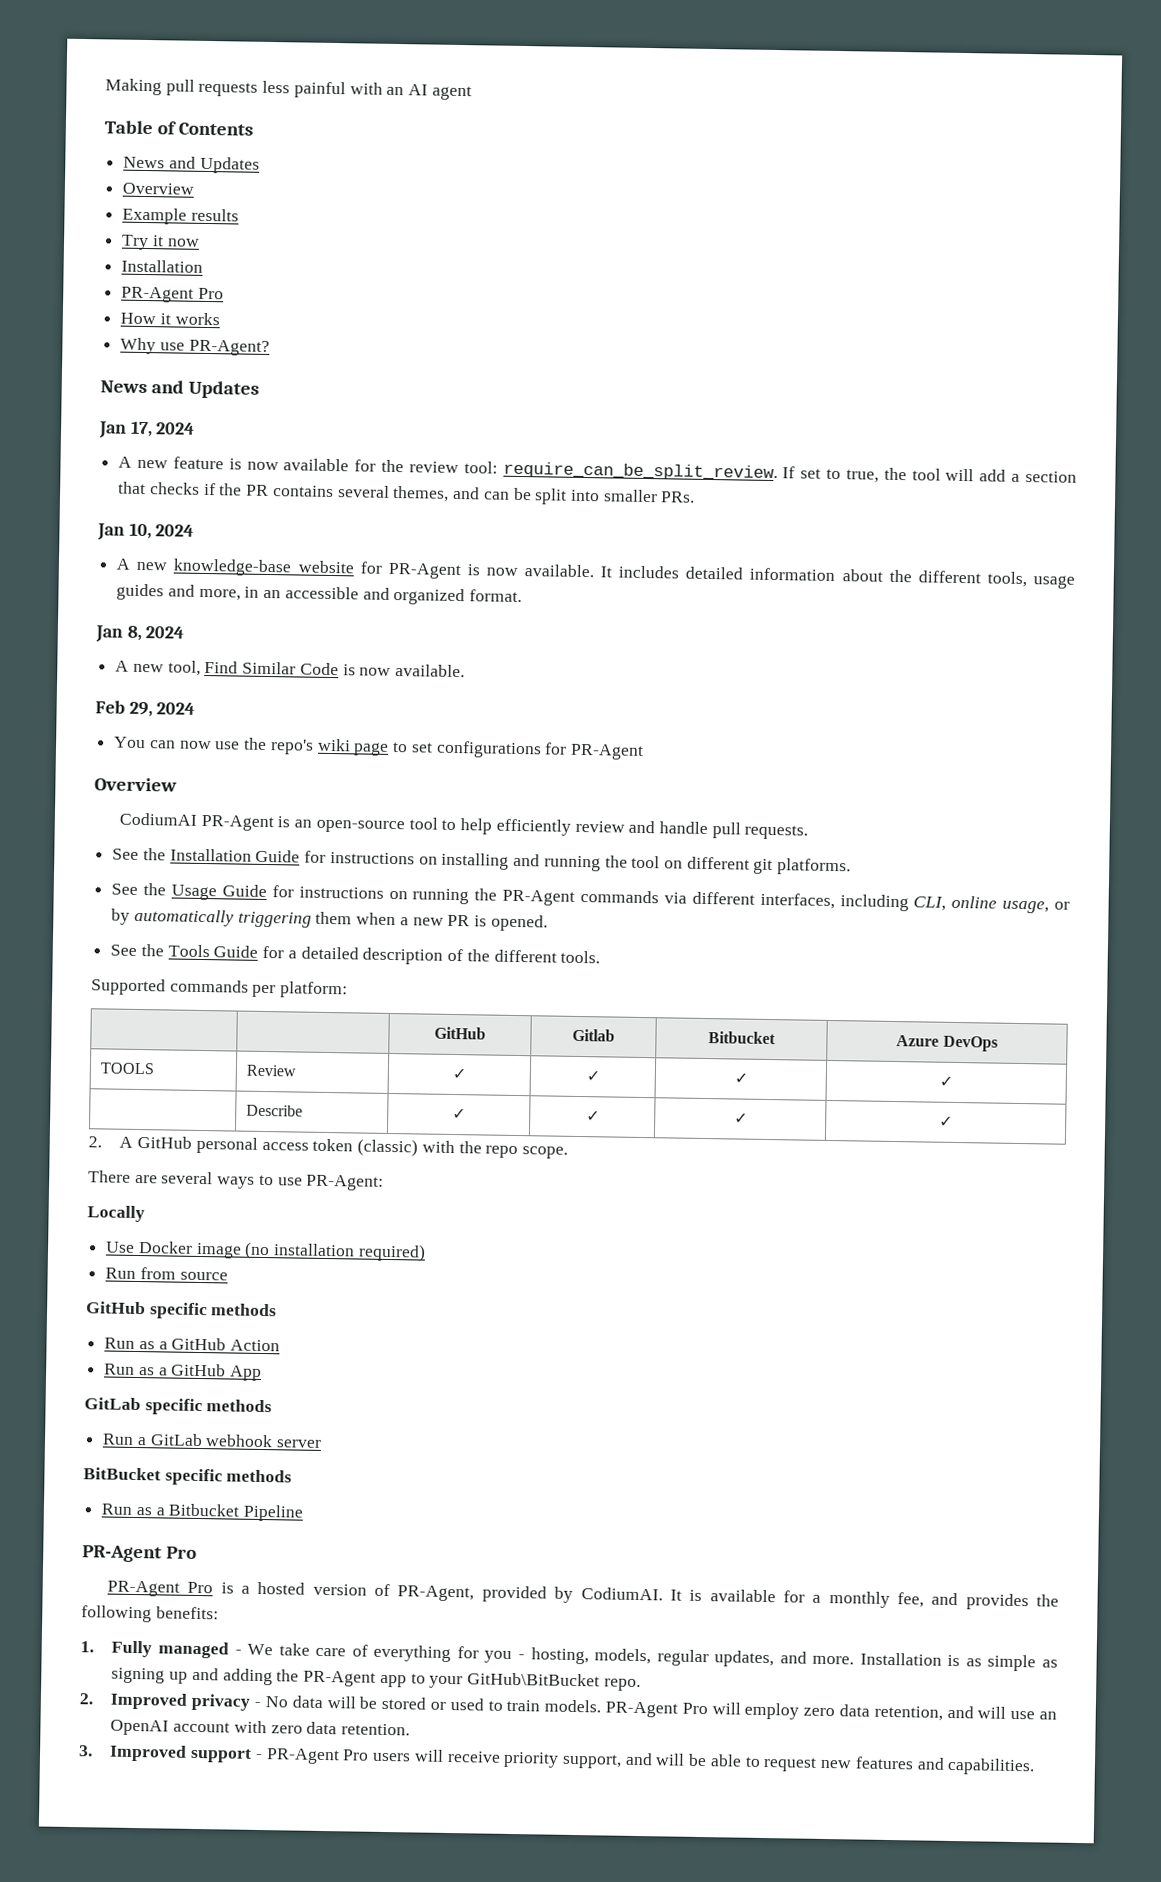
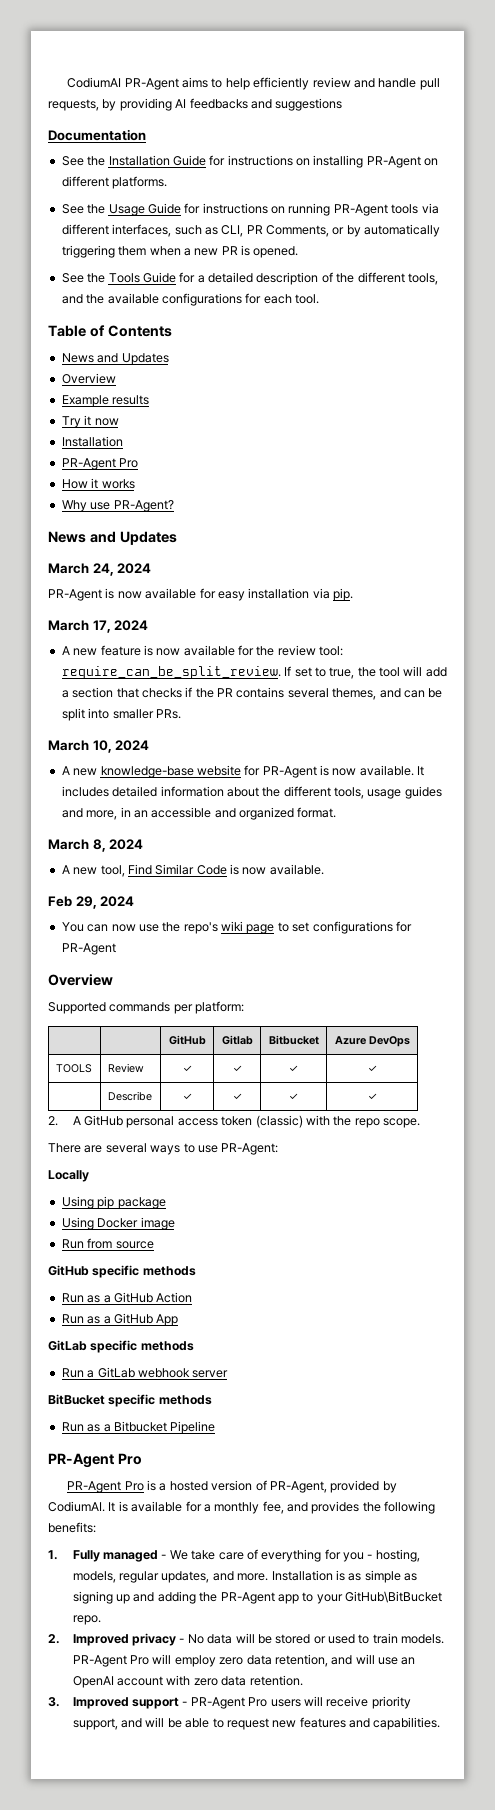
[105,78,472,101] Making pull requests less painful with an AI agent -> [67,77,440,90] [48,98,343,111] [48,129,146,141] [61,155,439,168] [61,176,168,189] [61,203,439,216] [61,224,441,237] [61,245,299,258] [61,272,438,285] [61,293,319,306] CodiumAI PR-Agent aims to help efficiently review and handle pull requests, by providing AI feedbacks and suggestions // Documentation // See the Installation Guide for instructions on installing PR-Agent on different platforms. // See the Usage Guide for instructions on running PR-Agent tools via different interfaces, such as CLI, PR Comments, or by automatically triggering them when a new PR is opened. // See the Tools Guide for a detailed description of the different tools, and the available configurations for each tool.
[98,421,127,439] Jan -> [48,563,152,576] [48,588,353,601] [48,620,89,631] March 24, 2024 // PR-Agent is now available for easy installation via pip. // March
[97,523,125,541] Jan -> [48,740,89,751] March
[95,625,123,643] Jan -> [48,839,89,850] March
[119,812,809,840] [112,848,852,876] [111,883,1070,914] [111,908,548,932] [110,944,601,965] // CodiumAI PR-Agent is an open-source tool to help efficiently review and handle pull requests. // See the Installation Guide for instructions on installing and running the tool on different git platforms. // See the Usage Guide for instructions on running the PR-Agent commands via different interfaces, including CLI, online usage, or by automatically triggering them when a new PR is opened. // See the Tools Guide for a detailed description of the different tools. -> (113, 980) none
[105,1241,136,1253] Use -> [61,1196,166,1209] [61,1217,94,1230] Using pip package // Using
[244,1241,426,1262] (no installation required) -> (175, 1223) none

